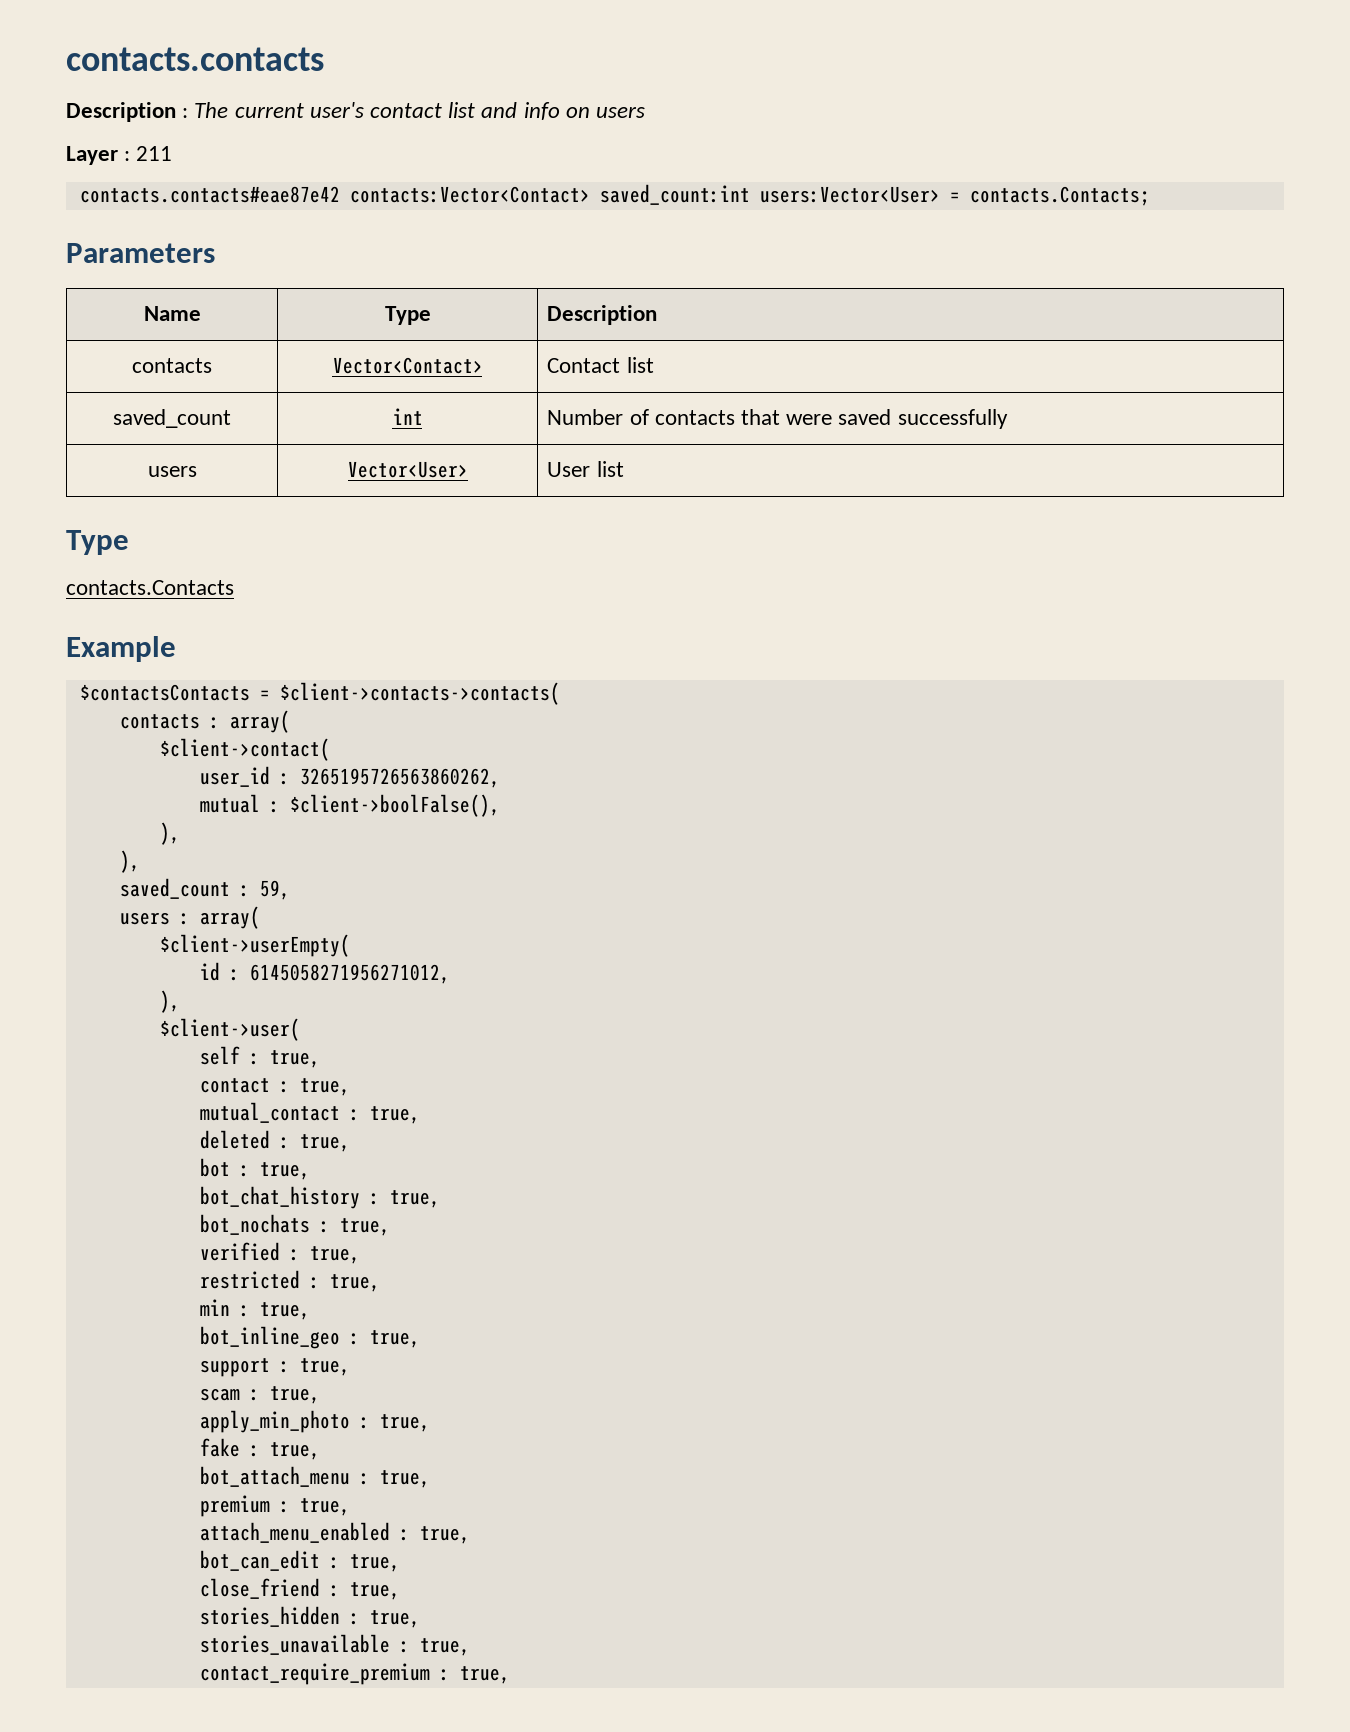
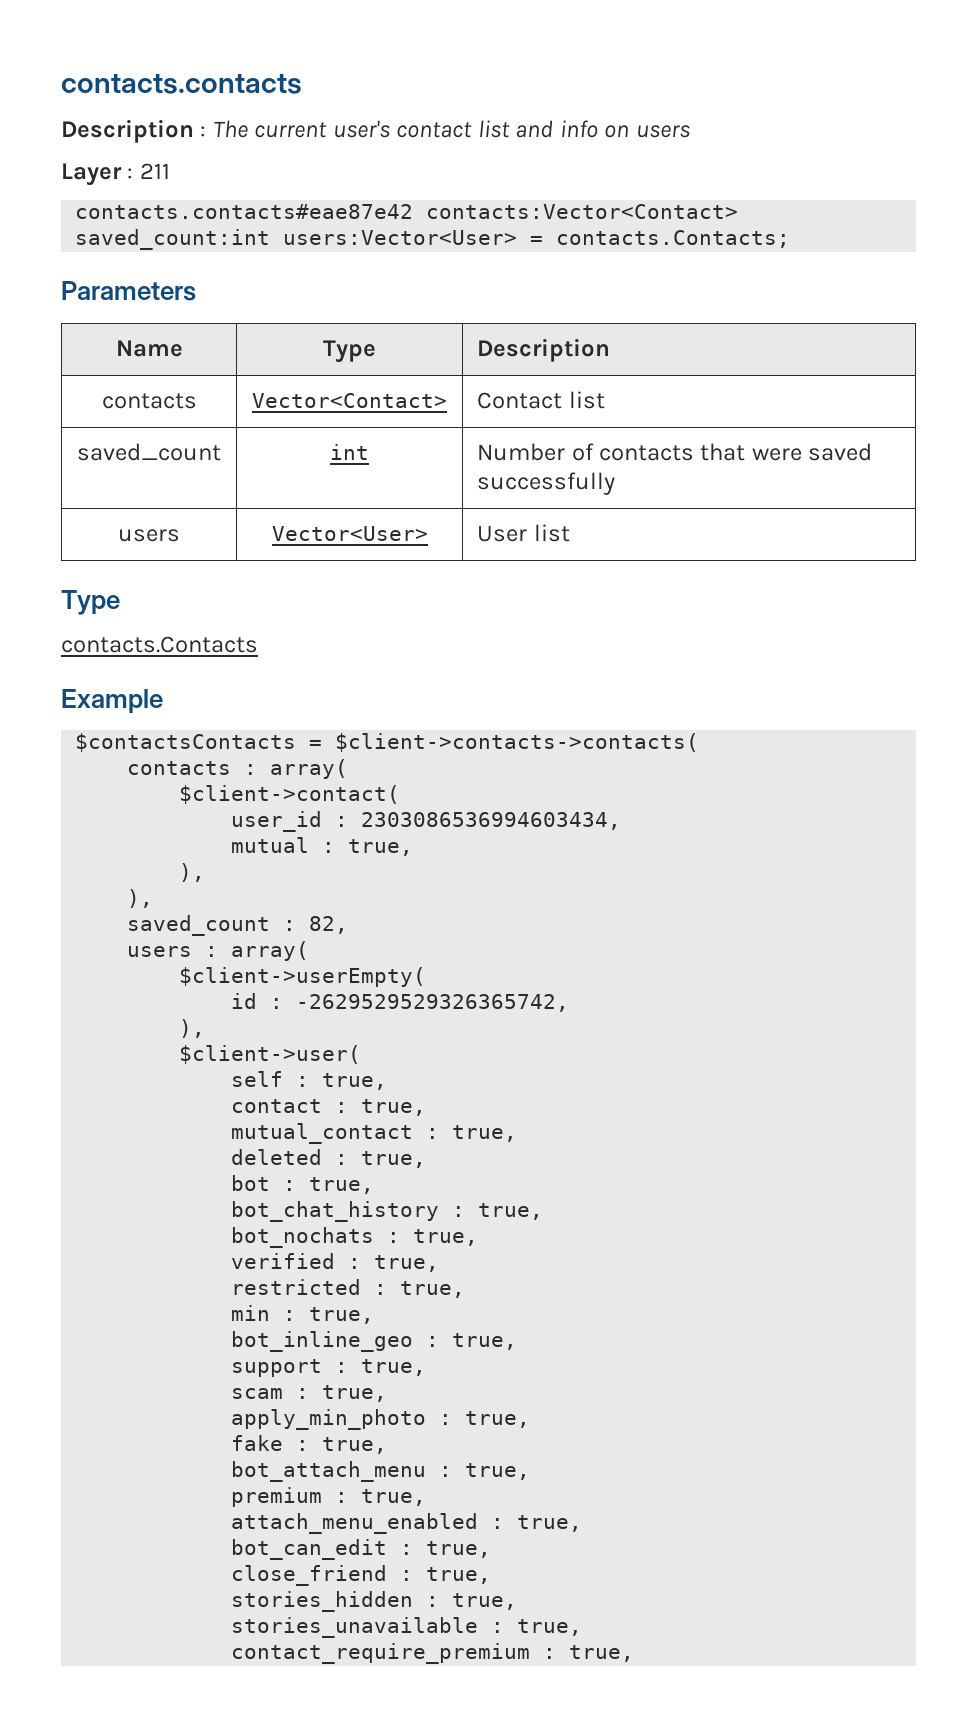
[299,768,500,788] 3265195726563860262, -> [361,812,622,830] 2303086536994603434,
[289,794,500,817] $client->boolFalse(), -> [348,839,414,856] true,
[259,880,290,900] 59, -> [309,916,349,934] 82,
[249,964,450,984] 6145058271956271012, -> [296,994,570,1012] -2629529529326365742,

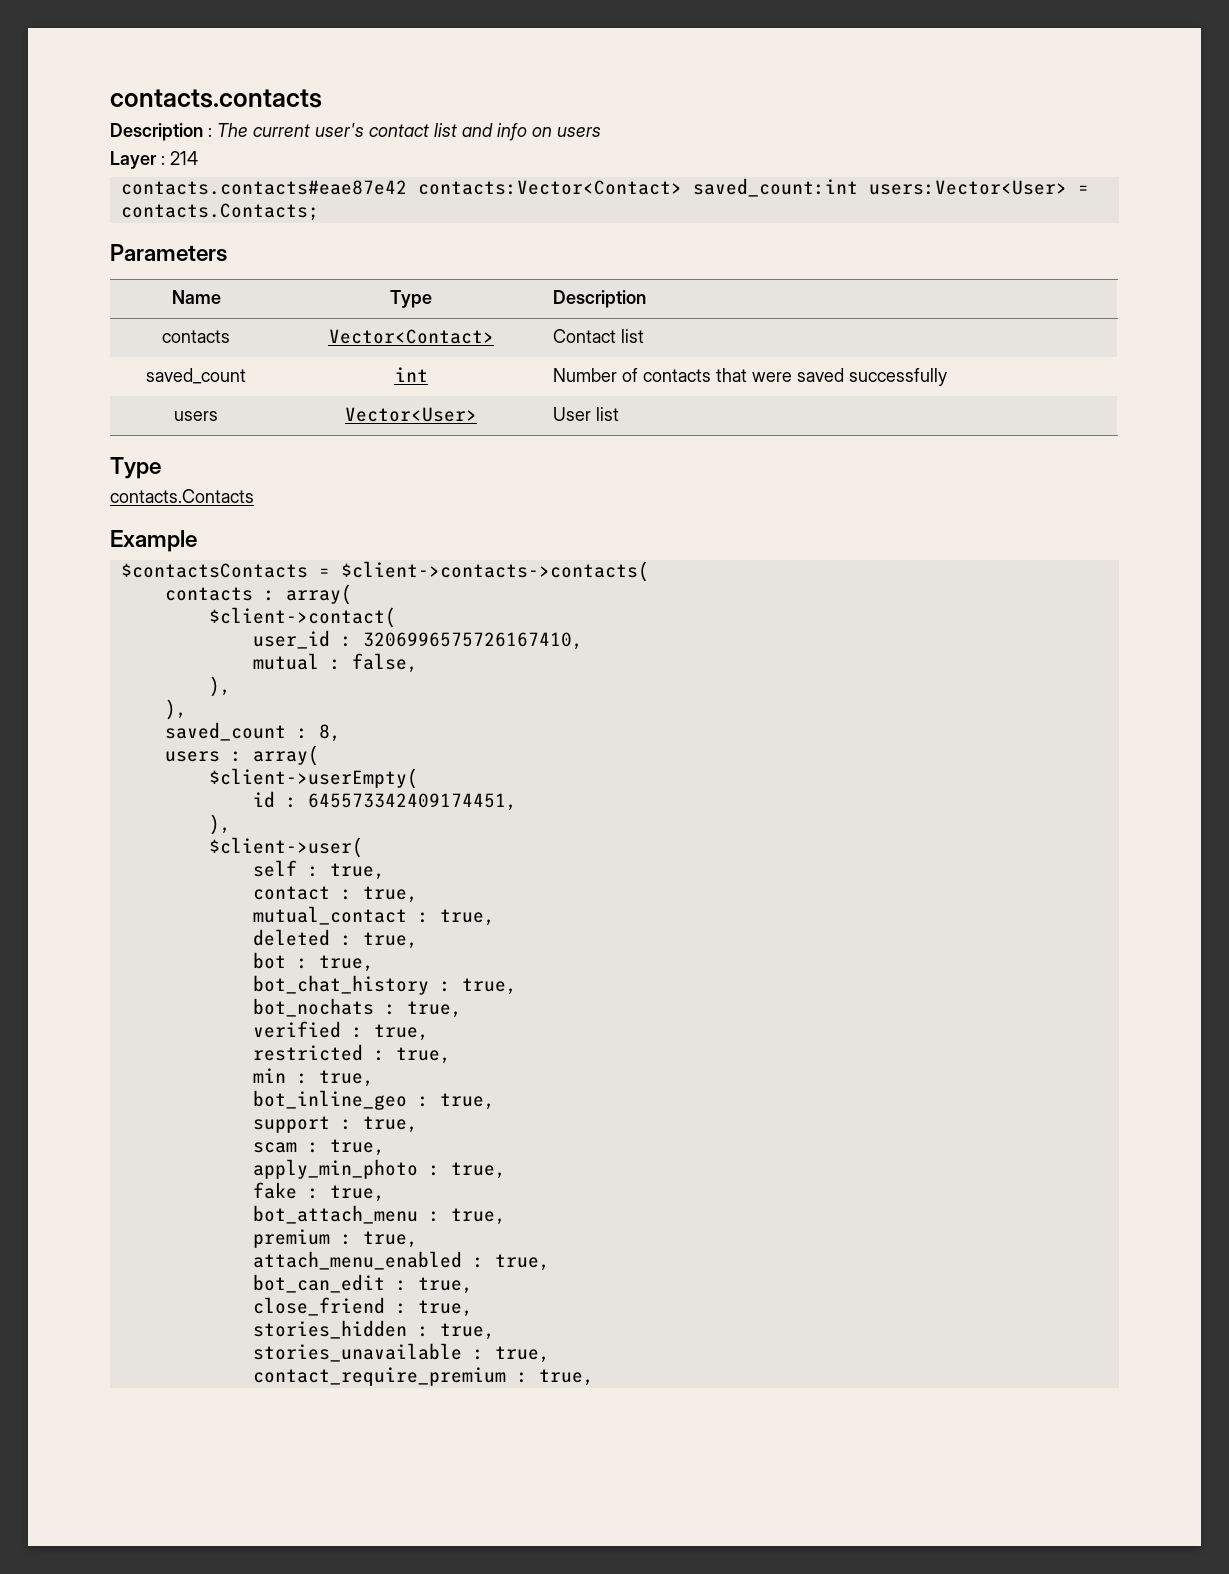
[139,163,170,179] 211 -> [170,151,198,165] 214
[361,812,622,830] 2303086536994603434, -> [362,632,583,650] 3206996575726167410,
[348,839,414,856] true, -> [351,653,418,673] false,
[309,916,349,934] 82, -> [318,724,341,742] 8,
[296,994,570,1012] -2629529529326365742, -> [307,793,517,811] 645573342409174451,

